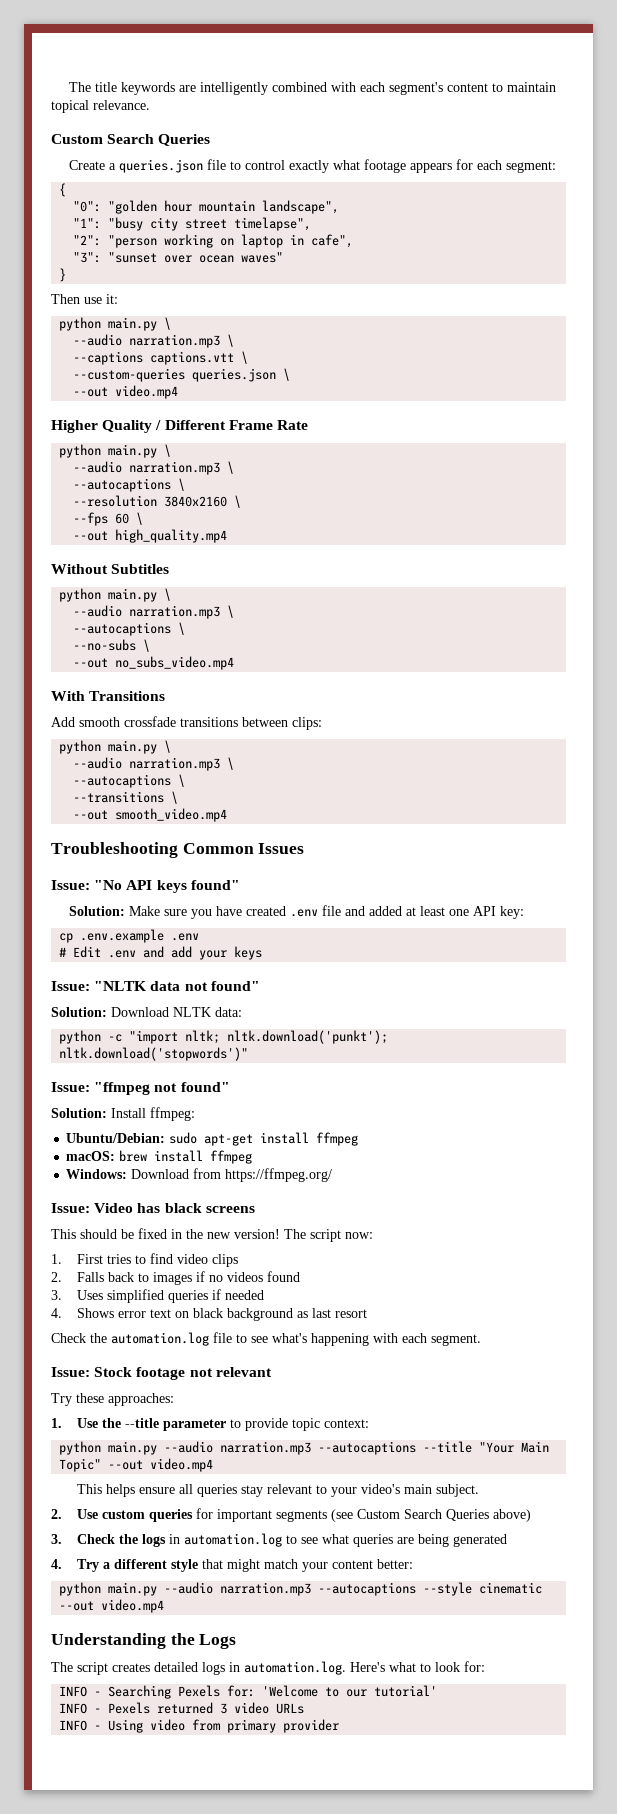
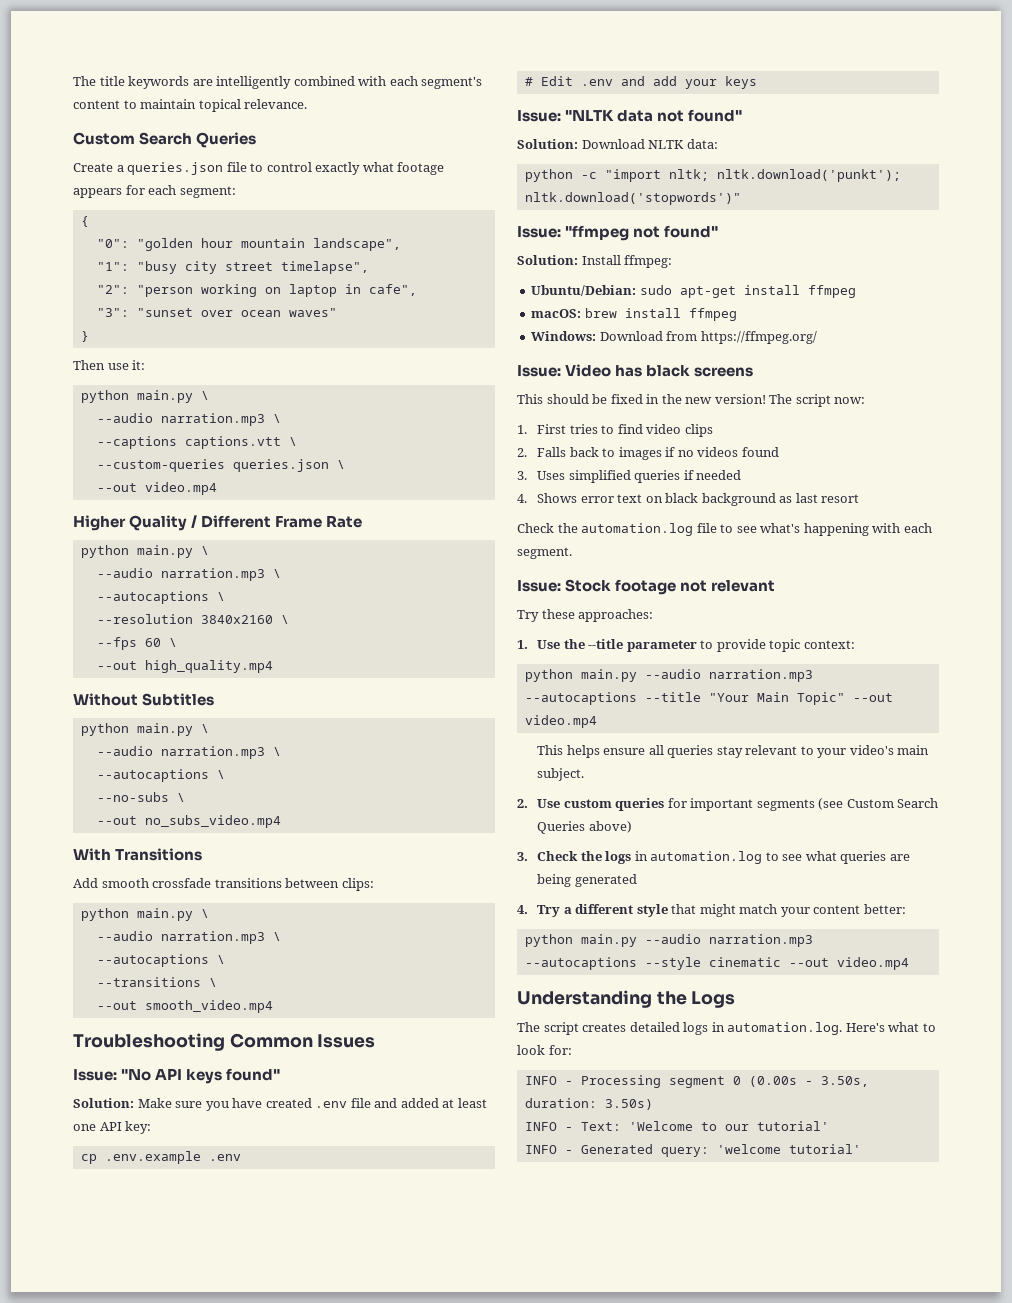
[108,1685,256,1699] Searching Pexels for: -> [580,1075,869,1088] [524,1098,653,1110] [524,1122,621,1131] Processing segment 0 (0.00s - 3.50s, duration: 3.50s) // INFO - Text:
[108,1702,305,1714] [59,1719,340,1733] Pexels returned 3 video URLs // INFO - Using video from primary provider -> [580,1144,861,1157] Generated query: 'welcome tutorial'

